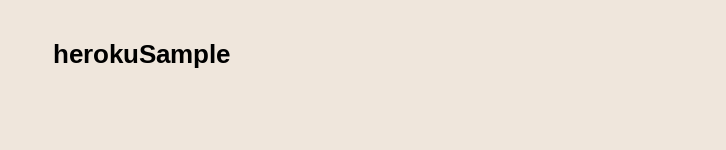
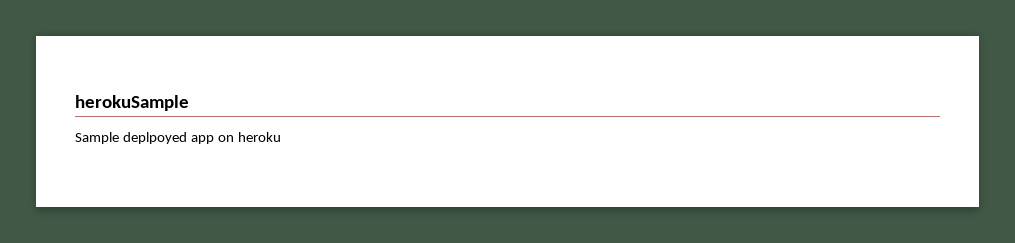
(230, 56) none -> [75,132,281,144] // Sample deplpoyed app on heroku

